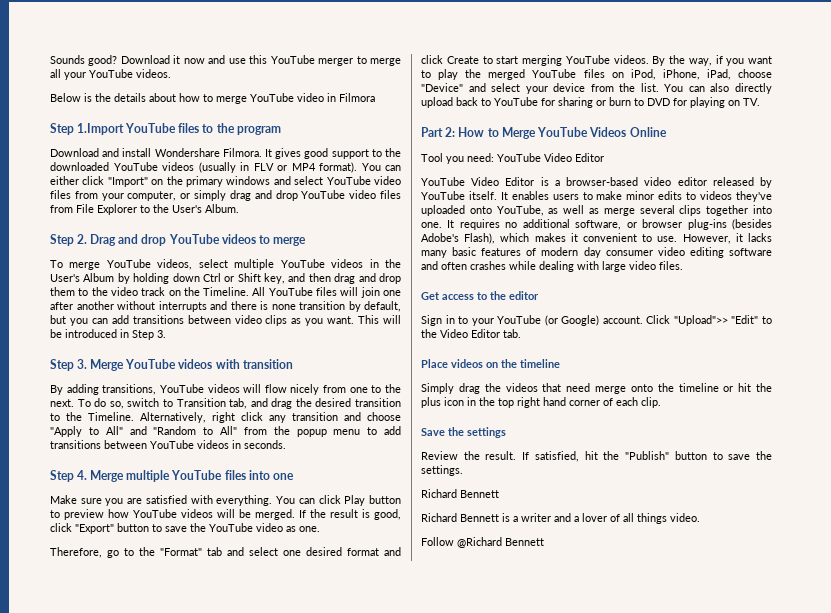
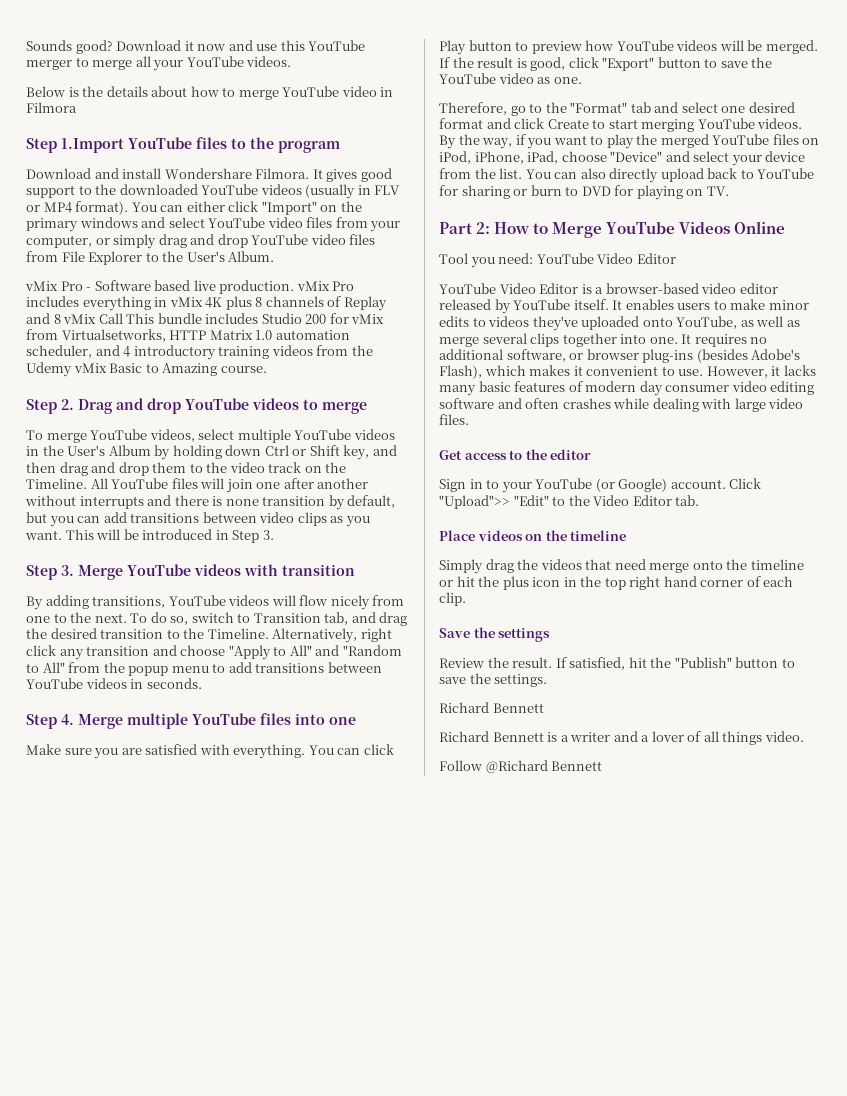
(239, 208) none -> [25,280,355,294] [26,296,387,311] [26,313,385,324] [26,329,350,342] [26,345,373,360] [26,362,267,377] // vMix Pro - Software based live production. vMix Pro includes everything in vMix 4K plus 8 channels of Replay and 8 vMix Call This bundle includes Studio 200 for vMix from Virtualsetworks, HTTP Matrix 1.0 automation scheduler, and 4 introductory training videos from the Udemy vMix Basic to Amazing course.

